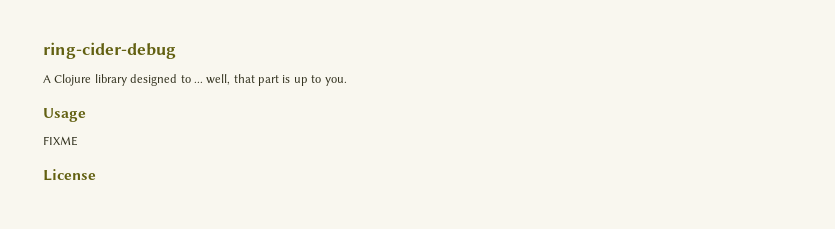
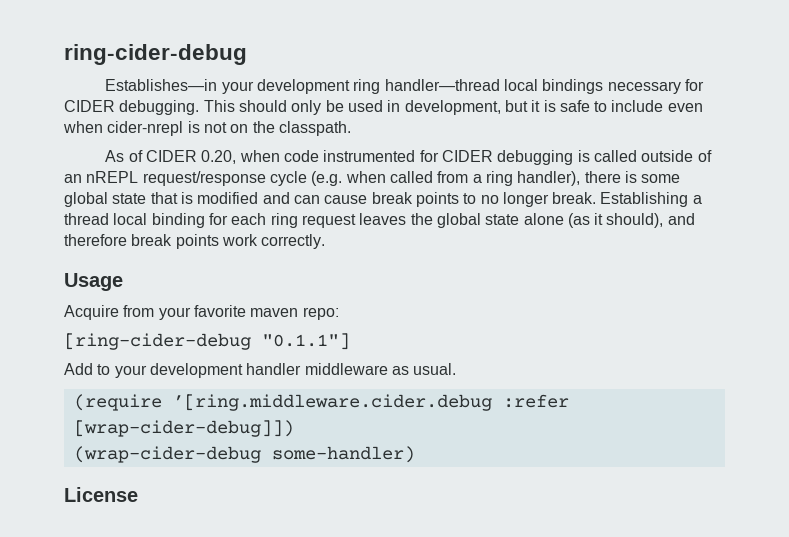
[43,74,347,86] [43,108,86,122] [43,136,78,146] A Clojure library designed to ... well, that part is up to you. // Usage // FIXME -> [105,79,705,94] [64,100,703,115] [63,121,351,136] [105,150,712,165] [64,171,681,186] [64,192,702,207] [64,213,695,228] [64,234,326,249] [64,273,123,291] [64,305,339,320] [64,333,350,350] [64,363,457,378] [73,394,569,411] [73,420,294,437] [73,446,415,463] Establishes—in your development ring handler—thread local bindings necessary for CIDER debugging. This should only be used in development, but it is safe to include even when cider-nrepl is not on the classpath. // As of CIDER 0.20, when code instrumented for CIDER debugging is called outside of an nREPL request/response cycle (e.g. when called from a ring handler), there is some global state that is modified and can cause break points to no longer break. Establishing a thread local binding for each ring request leaves the global state alone (as it should), and therefore break points work correctly. // Usage // Acquire from your favorite maven repo: // [ring-cider-debug "0.1.1"] // Add to your development handler middleware as usual. // (require ’[ring.middleware.cider.debug :refer [wrap-cider-debug]]) // (wrap-cider-debug some-handler)

